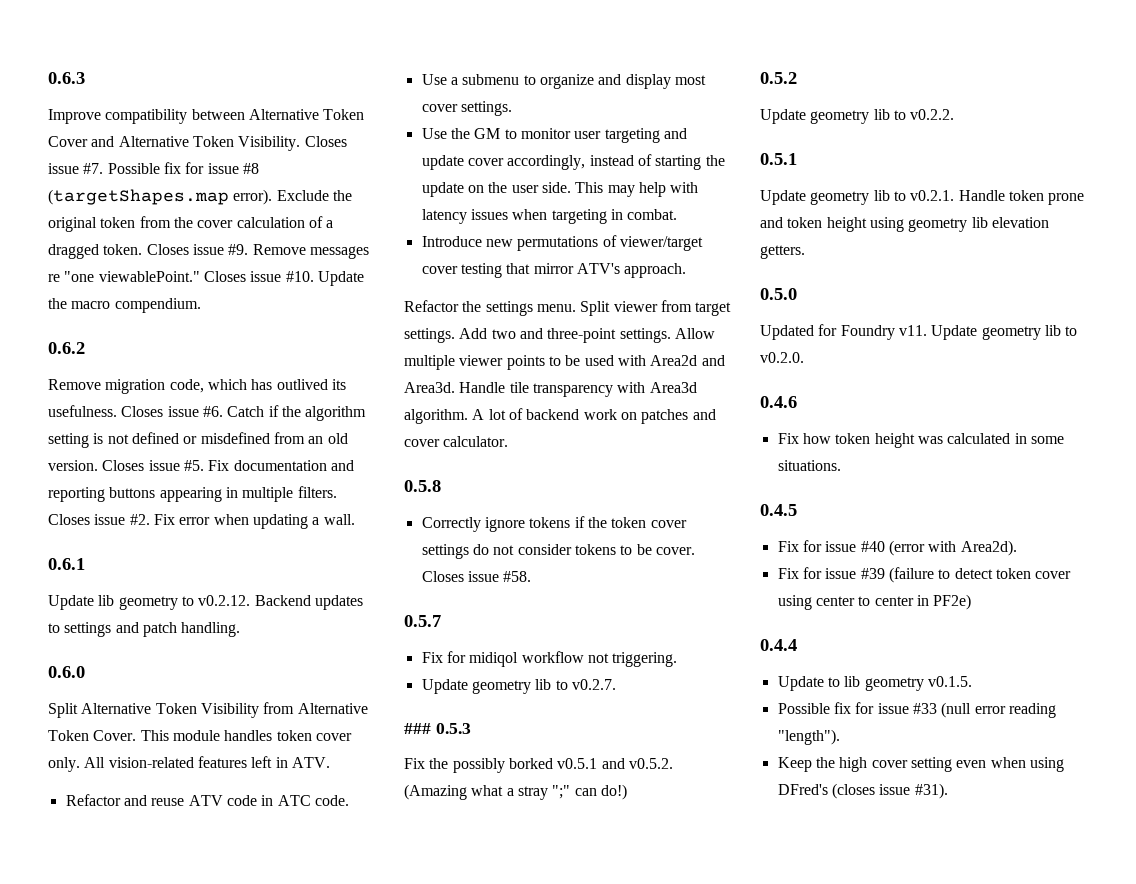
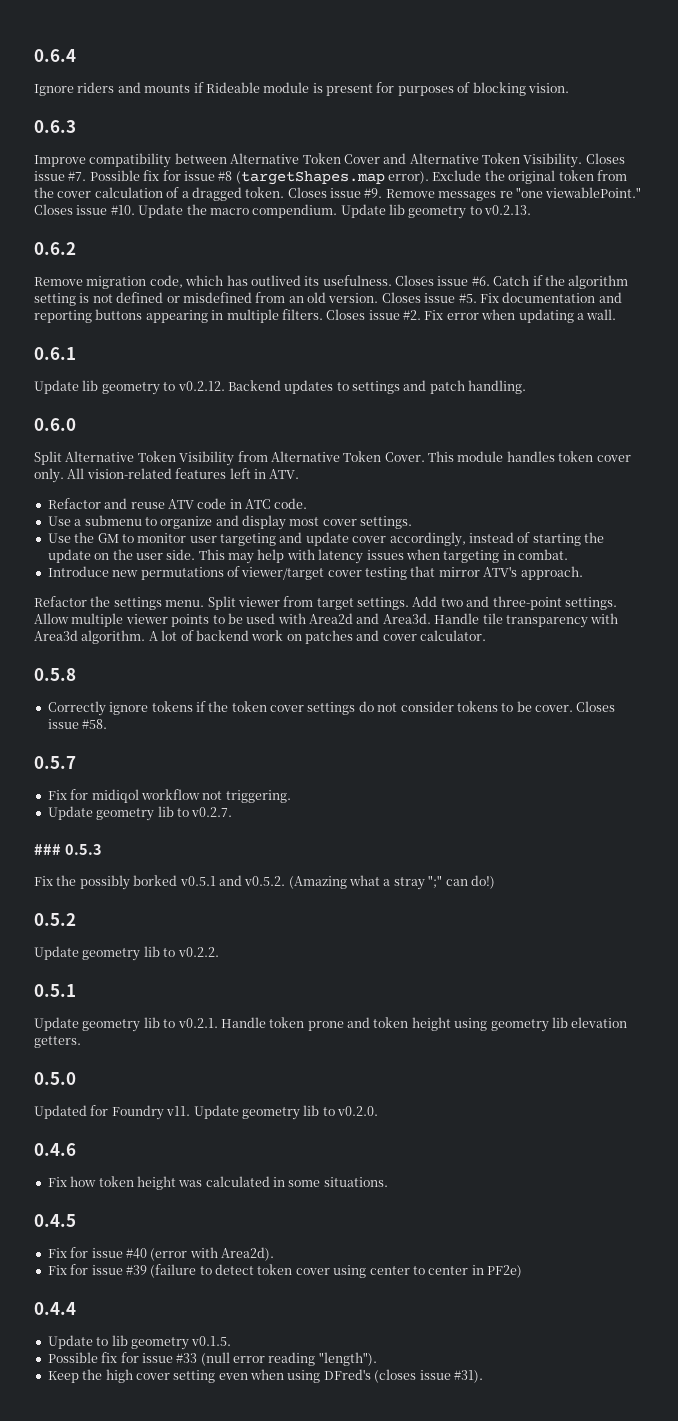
(48, 78) none -> [34,49,76,62] [34,82,569,96] 0.6.4 // Ignore riders and mounts if Rideable module is present for purposes of blocking vision. //
(201, 305) none -> [340,204,532,219] Update lib geometry to v0.2.13.

